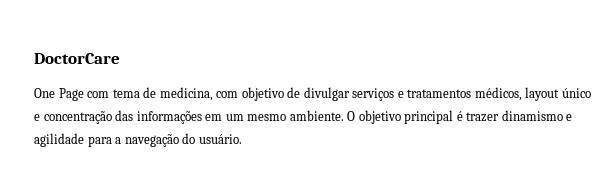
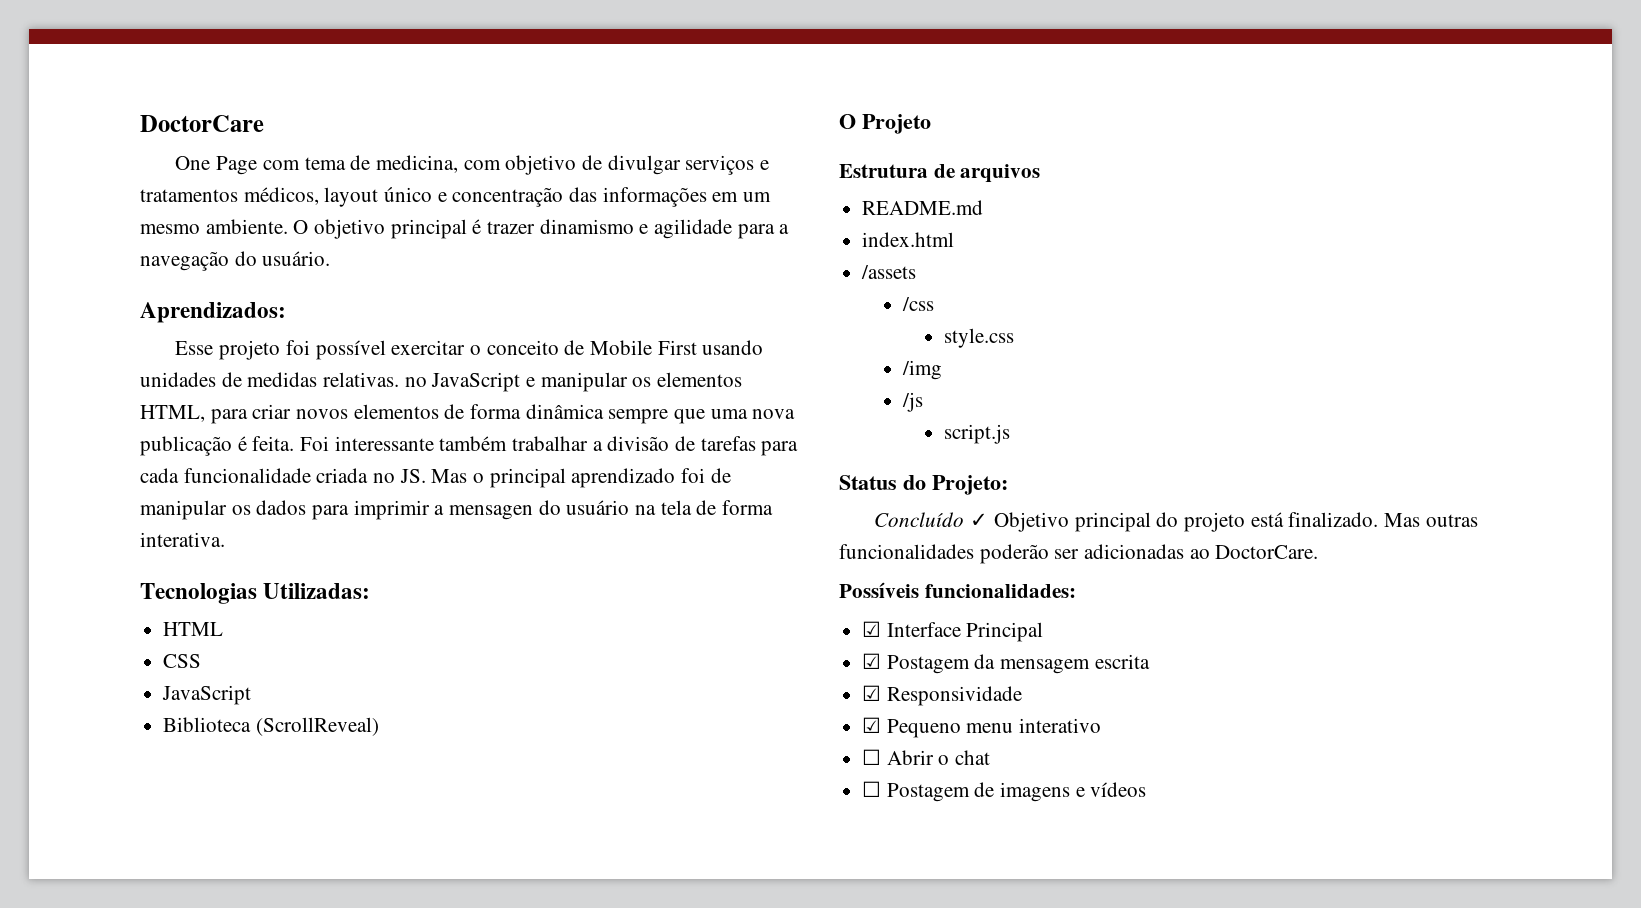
(242, 139) none -> [140,302,286,323] [175,340,764,360] [140,372,743,392] [140,404,796,424] [140,436,799,456] [140,468,731,488] [140,500,774,520] [140,532,225,547] [140,583,371,604] [163,622,224,636] [163,654,202,668] [162,685,252,705] [163,717,379,736] [839,114,931,134] [839,164,1041,183] [862,200,984,215] [862,232,955,247] [861,265,917,279] [902,297,935,311] [944,328,1015,348] [902,360,943,380] [902,392,924,412] [944,424,1011,444] [839,475,1008,495] [874,512,1478,532] [839,544,1319,564] [839,582,1076,598] [862,621,1044,642] [862,653,1150,674] [862,685,1022,706] [862,717,1102,738] [862,749,991,765] [862,781,1147,802] // Aprendizados: // Esse projeto foi possível exercitar o conceito de Mobile First usando unidades de medidas relativas. no JavaScript e manipular os elementos HTML, para criar novos elementos de forma dinâmica sempre que uma nova publicação é feita. Foi interessante também trabalhar a divisão de tarefas para cada funcionalidade criada no JS. Mas o principal aprendizado foi de manipular os dados para imprimir a mensagen do usuário na tela de forma interativa. // Tecnologias Utilizadas: // HTML // CSS // JavaScript // Biblioteca (ScrollReveal) // O Projeto // Estrutura de arquivos // README.md // index.html // /assets // /css // style.css // /img // /js // script.js // Status do Projeto: // Concluído ✓ Objetivo principal do projeto está finalizado. Mas outras funcionalidades poderão ser adicionadas ao DoctorCare. // Possíveis funcionalidades: // ☑ Interface Principal // ☑ Postagem da mensagem escrita // ☑ Responsividade // ☑ Pequeno menu interativo // ☐ Abrir o chat // ☐ Postagem de imagens e vídeos

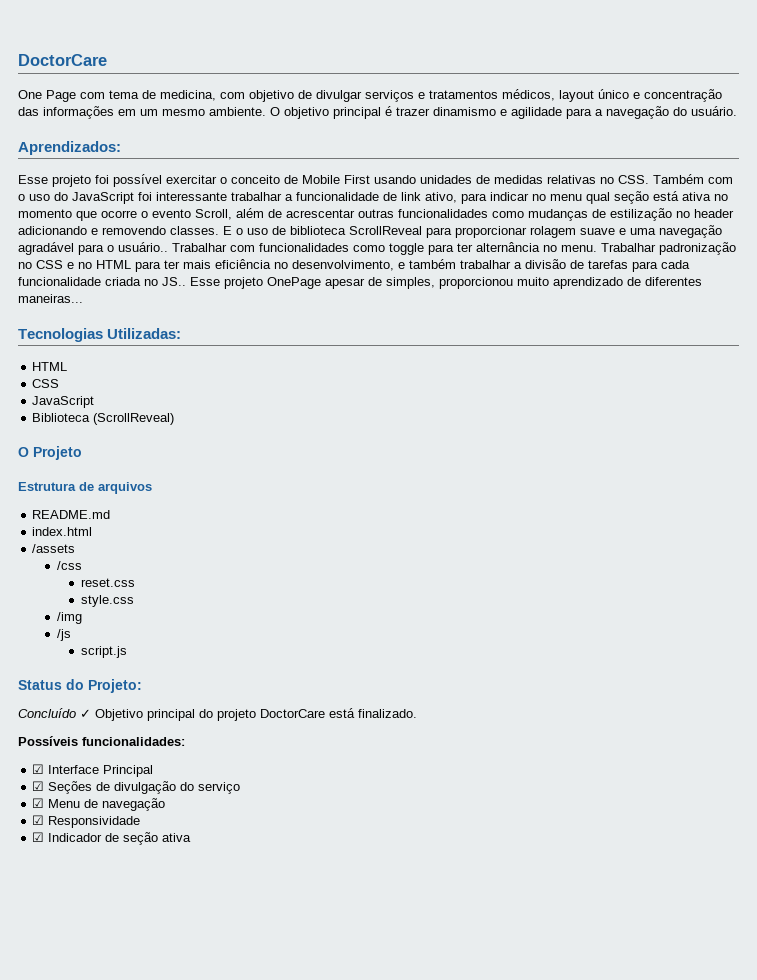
[323,372,743,392] [140,404,796,424] [140,436,434,456] relativas. no JavaScript e manipular os elementos HTML, para criar novos elementos de forma dinâmica sempre que uma nova publicação é feita. Foi interessante -> [547,174,733,184] [18,191,728,204] [18,208,734,221] [18,225,722,238] [18,242,736,255] [18,259,405,272] relativas no CSS. Também com o uso do JavaScript foi interessante trabalhar a funcionalidade de link ativo, para indicar no menu qual seção está ativa no momento que ocorre o evento Scroll, além de acrescentar outras funcionalidades como mudanças de estilização no header adicionando e removendo classes. E o uso de biblioteca ScrollReveal para proporcionar rolagem suave e uma navegação agradável para o usuário.. Trabalhar com funcionalidades como toggle para ter alternância no menu. Trabalhar padronização no CSS e no HTML para ter mais eficiência no desenvolvimento, e
[399,468,731,488] [140,500,774,520] [140,532,225,547] JS. Mas o principal aprendizado foi de manipular os dados para imprimir a mensagen do usuário na tela de forma interativa. -> [162,277,702,289] [18,294,83,303] JS.. Esse projeto OnePage apesar de simples, proporcionou muito aprendizado de diferentes maneiras...
(935, 304) none -> [81,578,136,587] // reset.css
(1245, 522) none -> [260,709,325,718] DoctorCare
[1383,513,1478,527] [839,544,1319,564] Mas outras funcionalidades poderão ser adicionadas ao DoctorCare. -> (417, 713) none
[886,654,1150,674] [862,685,1022,706] [862,717,1102,738] [862,749,991,765] [862,781,1147,802] Postagem da mensagem escrita // ☑ Responsividade // ☑ Pequeno menu interativo // ☐ Abrir o chat // ☐ Postagem de imagens e vídeos -> [48,781,241,794] [32,798,166,811] [32,815,141,828] [32,832,192,845] Seções de divulgação do serviço // ☑ Menu de navegação // ☑ Responsividade // ☑ Indicador de seção ativa

